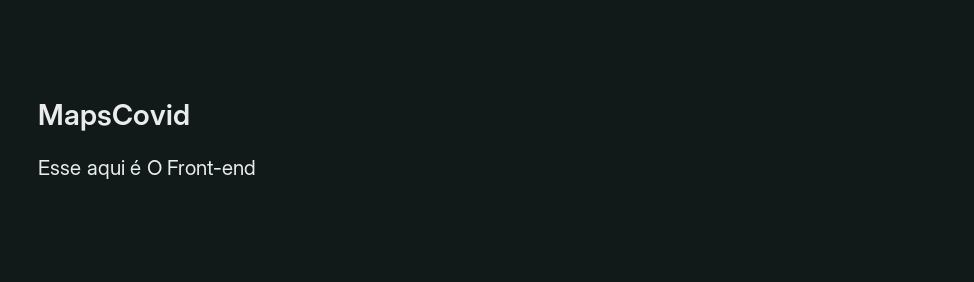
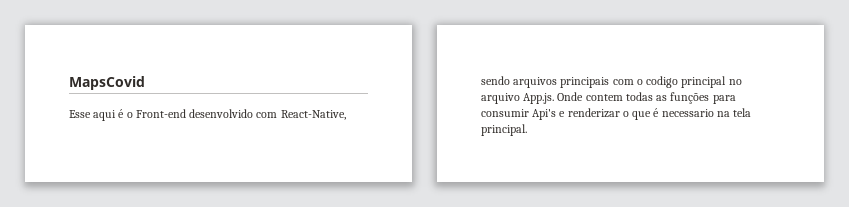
[146,160,257,175] O Front-end -> [126,109,346,120] [481,76,742,88] [481,92,736,104] [481,108,752,120] [481,124,527,136] o Front-end desenvolvido com React-Native, sendo arquivos principais com o codigo principal no arquivo App.js. Onde contem todas as funções para consumir Api's e renderizar o que é necessario na tela principal.

